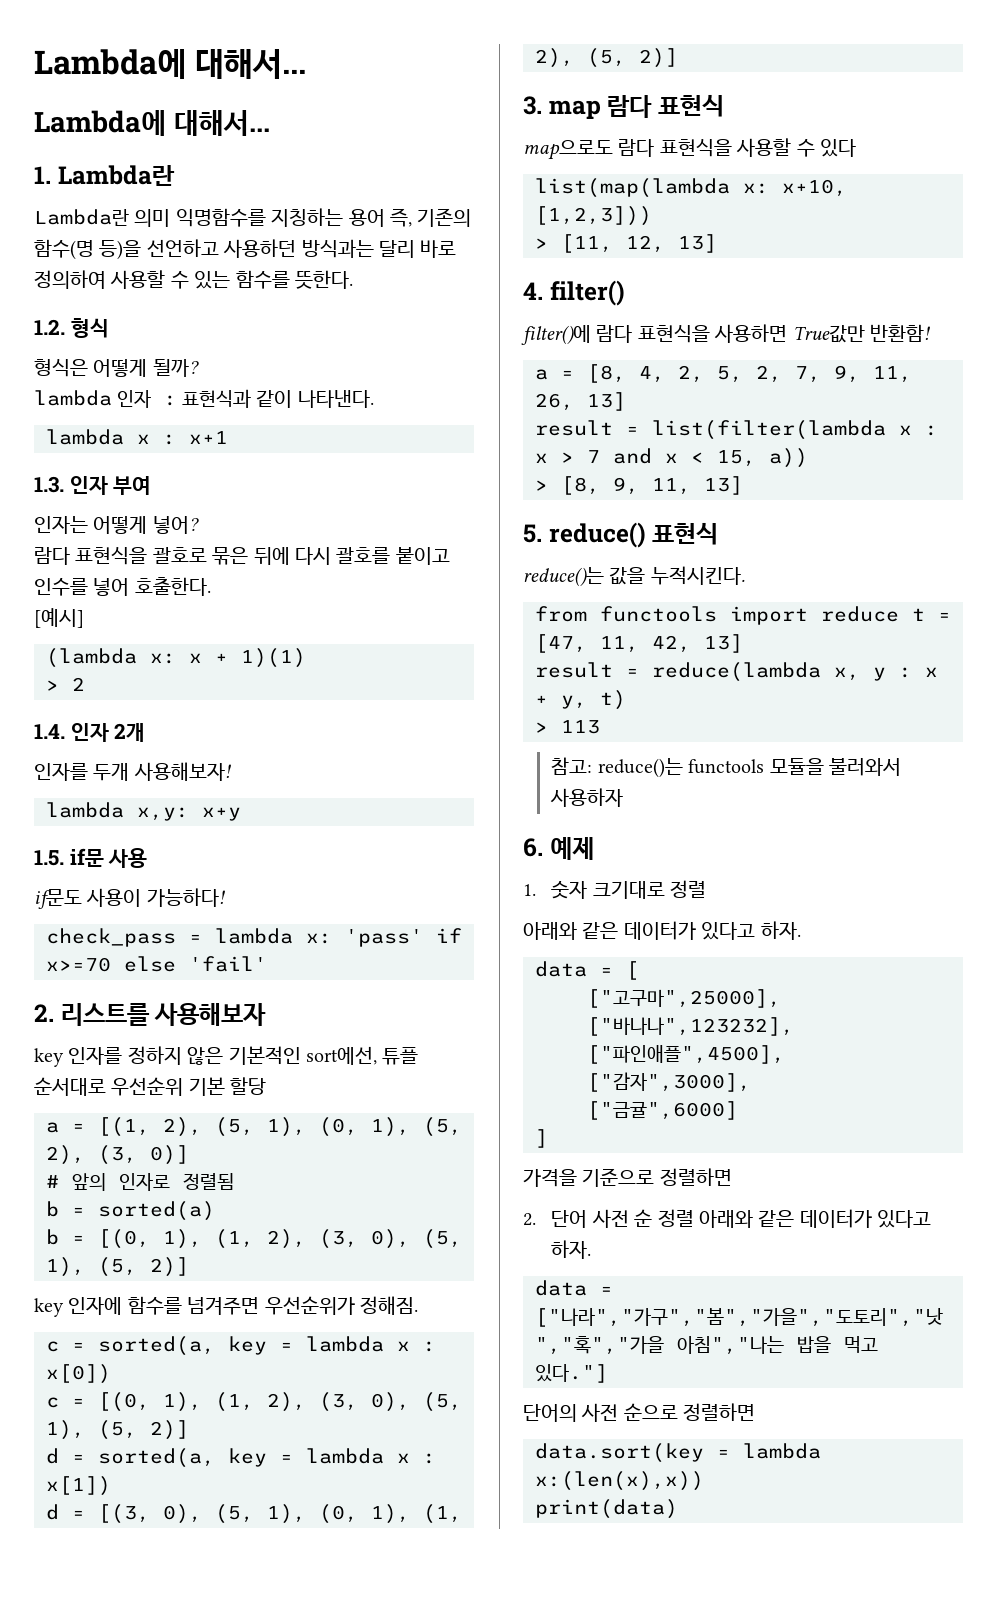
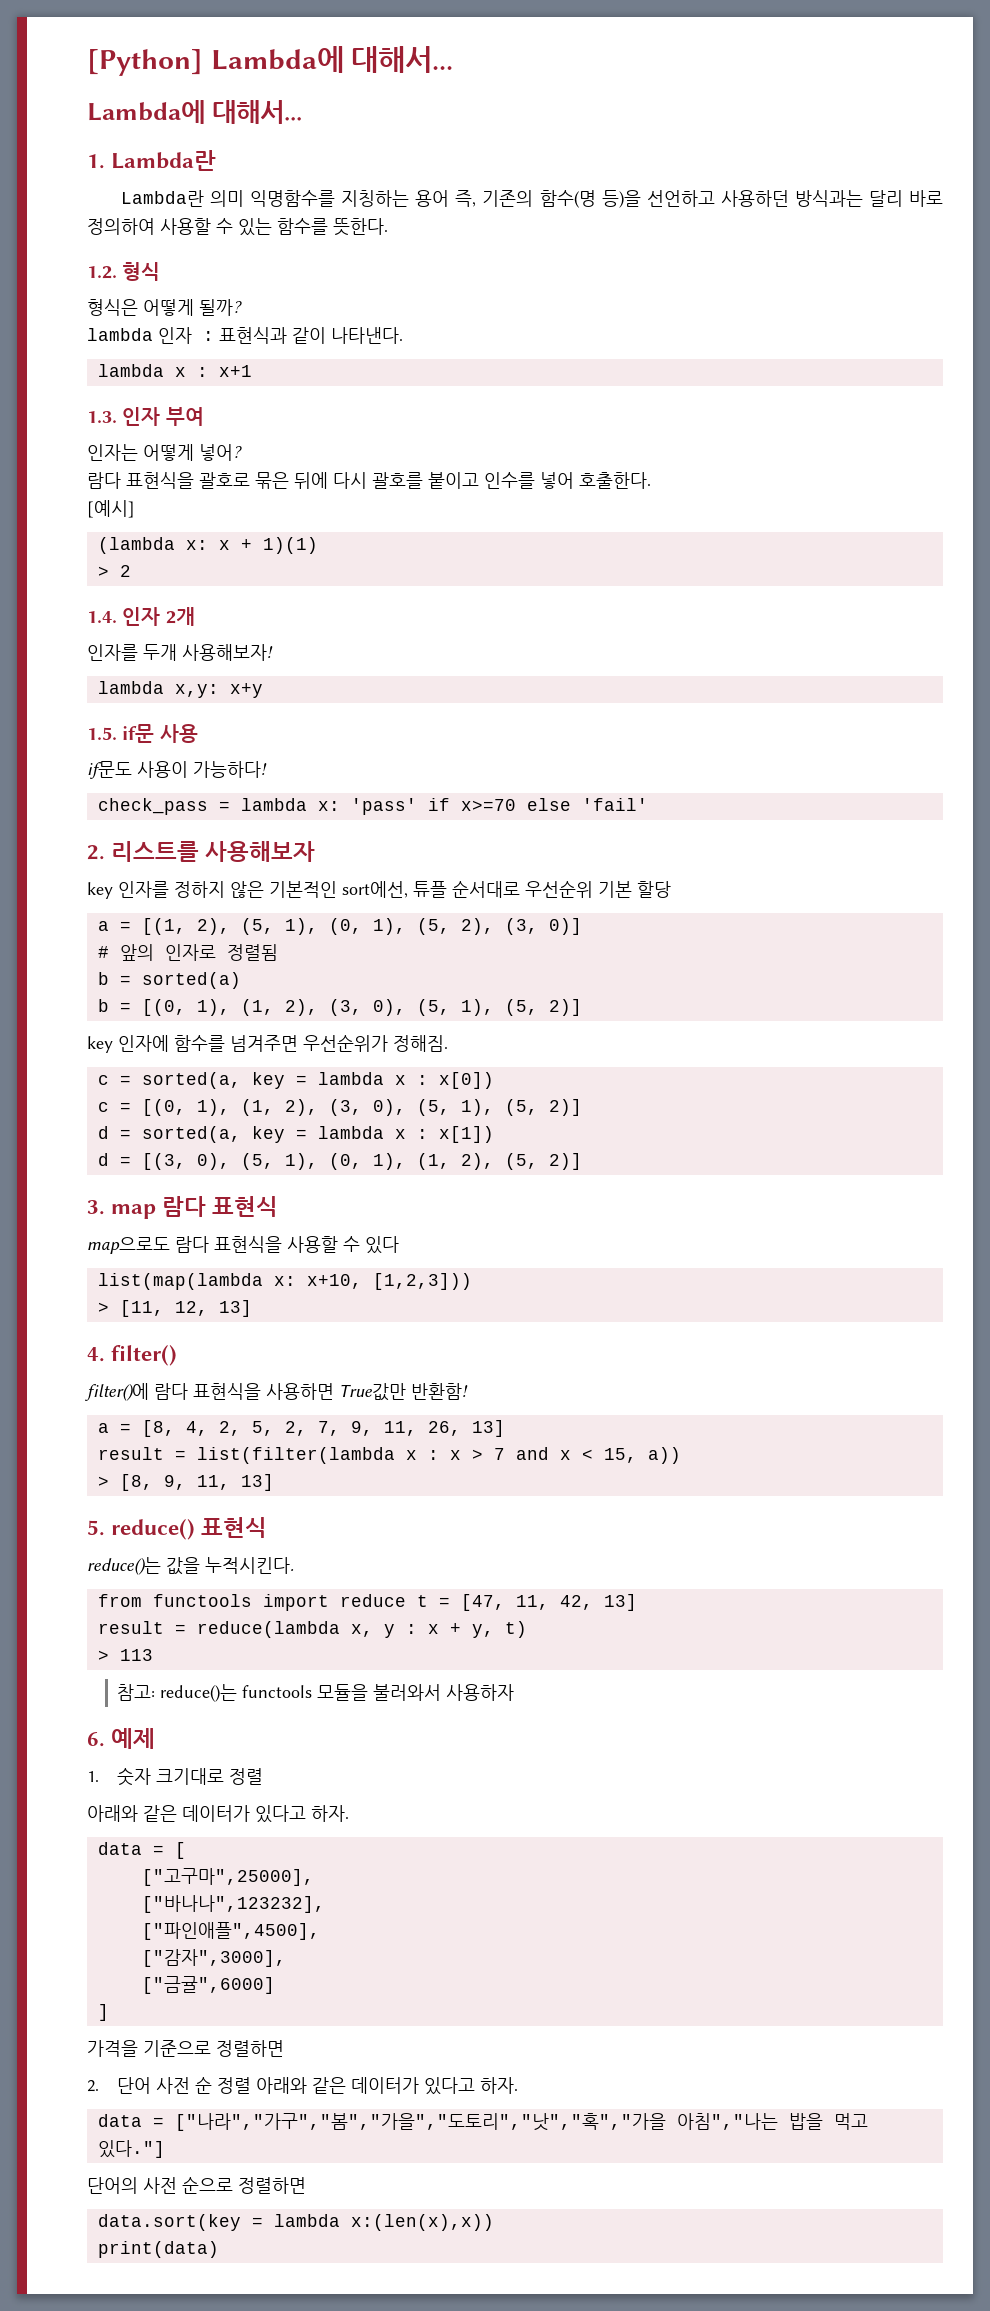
(34, 64) none -> [87,49,203,76] [Python]

